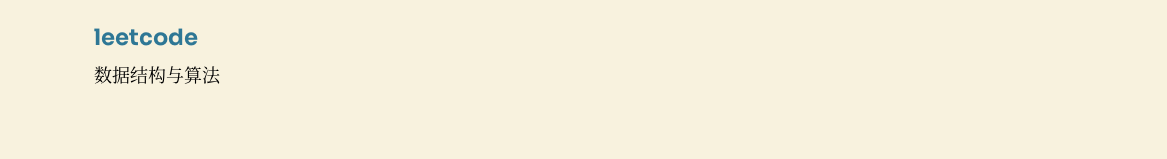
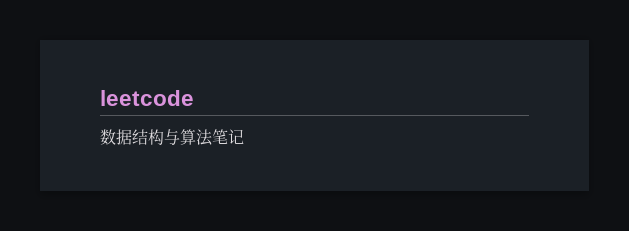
(221, 75) none -> [212,129,244,144] 笔记

